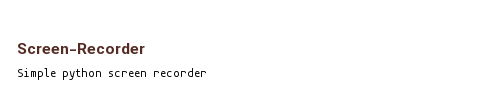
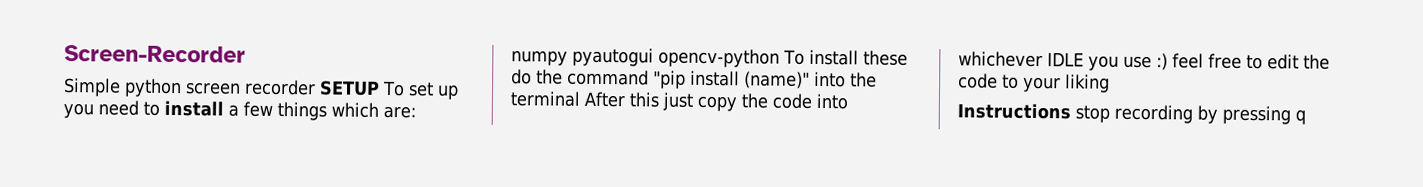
(207, 72) none -> [319,80,459,100] [63,100,416,121] [511,47,908,68] [511,69,877,89] [510,91,848,112] [958,51,1330,71] [958,73,1110,93] [957,103,1306,125] SETUP To set up you need to install a few things which are: numpy pyautogui opencv-python To install these do the command "pip install (name)" into the terminal After this just copy the code into whichever IDLE you use :) feel free to edit the code to your liking // Instructions stop recording by pressing q

